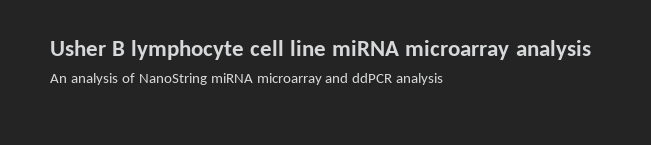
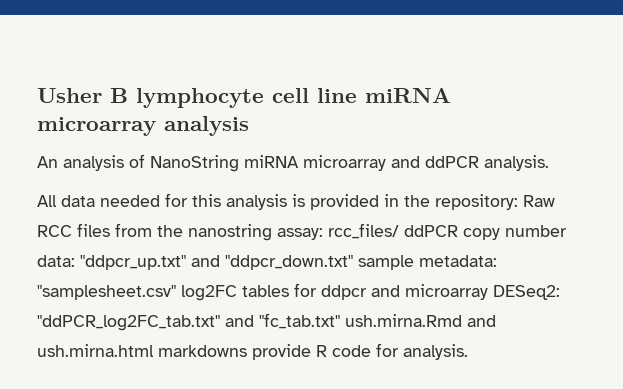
[396,73,444,85] analysis -> [484,155,549,171] [37,193,555,210] [37,223,567,241] [37,255,497,270] [37,283,560,301] [37,313,496,331] [37,343,468,360] analysis. // All data needed for this analysis is provided in the repository: Raw RCC files from the nanostring assay: rcc_files/ ddPCR copy number data: "ddpcr_up.txt" and "ddpcr_down.txt" sample metadata: "samplesheet.csv" log2FC tables for ddpcr and microarray DESeq2: "ddPCR_log2FC_tab.txt" and "fc_tab.txt" ush.mirna.Rmd and ush.mirna.html markdowns provide R code for analysis.

